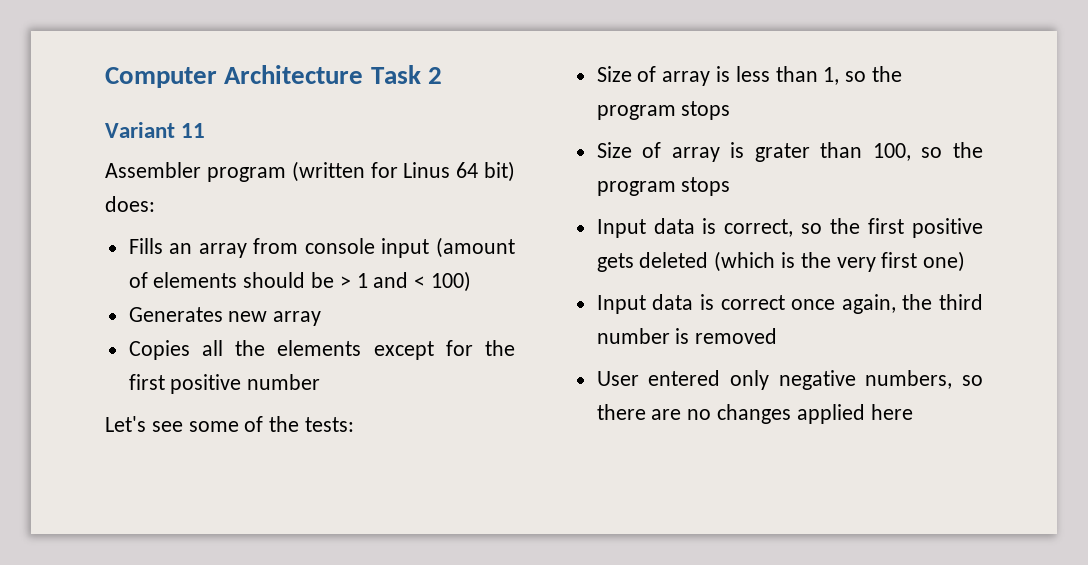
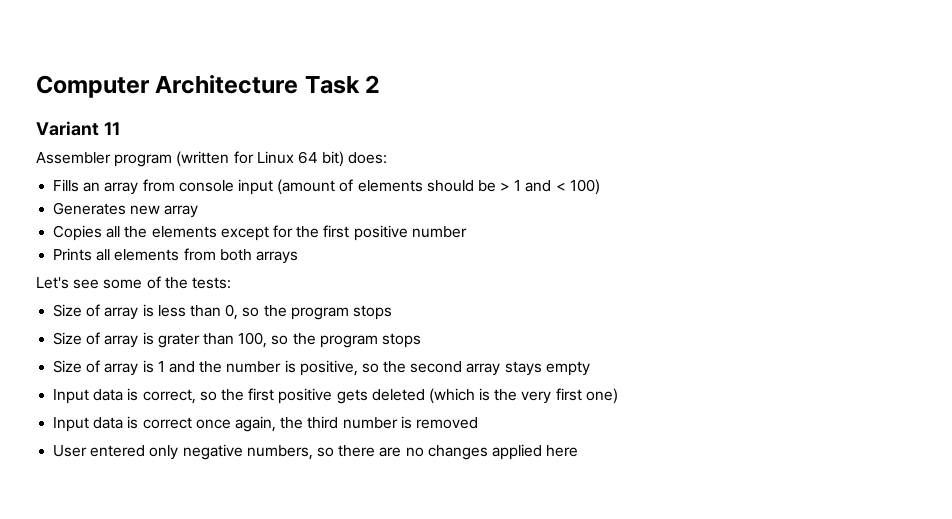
[403,162,451,178] Linus -> [256,151,294,164] Linux
(321, 382) none -> [53,248,298,264] // Prints all elements from both arrays
[823,67,840,85] 1, -> [225,304,239,320] 0,
(731, 186) none -> [53,360,590,376] // Size of array is 1 and the number is positive, so the second array stays empty

